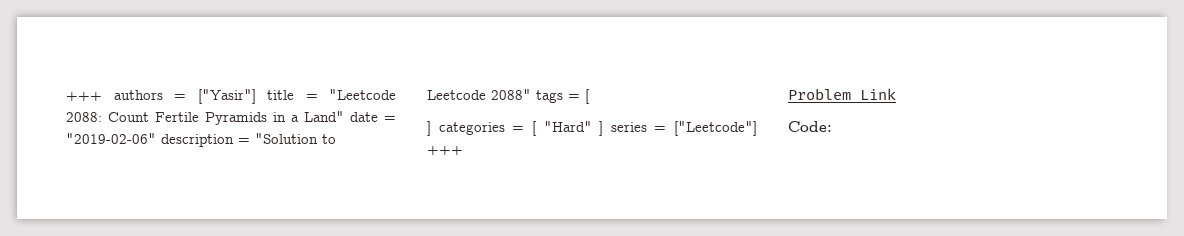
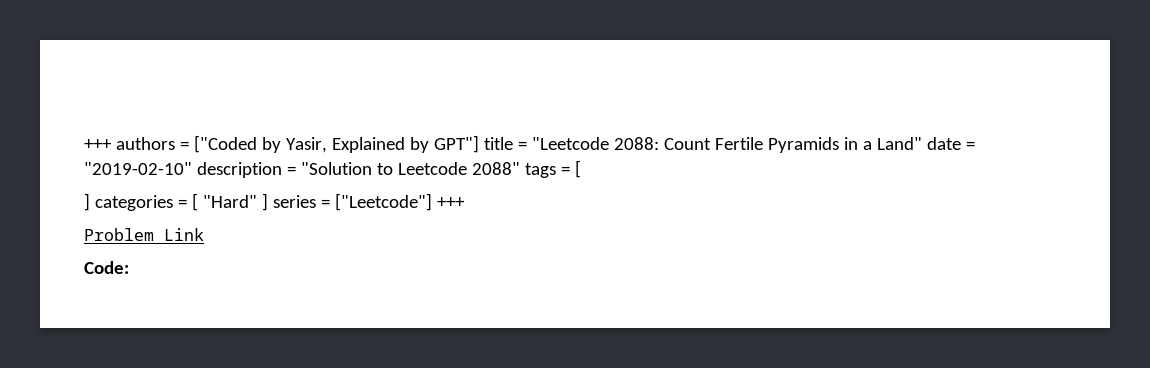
[197,89,256,104] ["Yasir"] -> [193,135,479,153] ["Coded by Yasir, Explained by GPT"]
[66,133,156,144] "2019-02-06" -> [84,162,192,175] "2019-02-10"

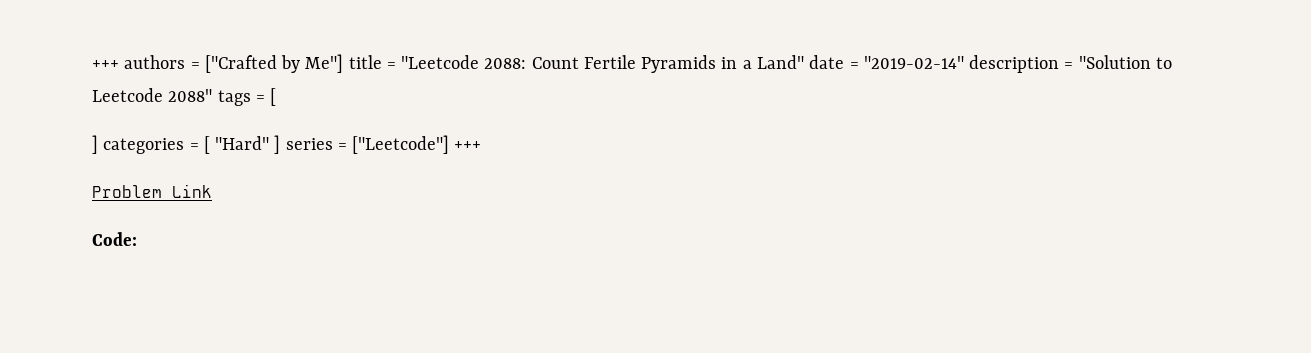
[193,135,479,153] ["Coded by Yasir, Explained by GPT"] -> [204,54,344,73] ["Crafted by Me"]
[84,162,192,175] "2019-02-10" -> [863,56,964,69] "2019-02-14"

